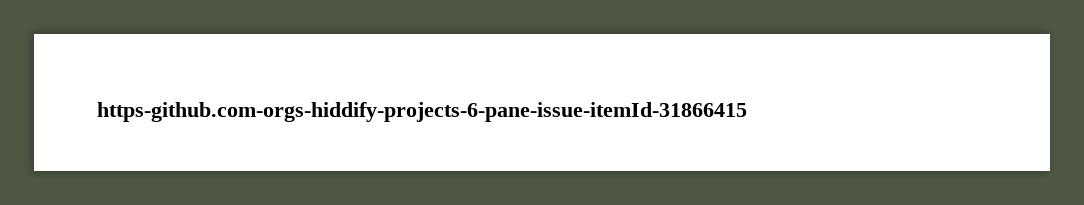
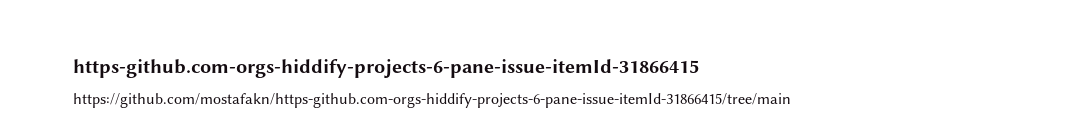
(747, 112) none -> [73,93,791,108] // https://github.com/mostafakn/https-github.com-orgs-hiddify-projects-6-pane-issue-itemId-31866415/tree/main

